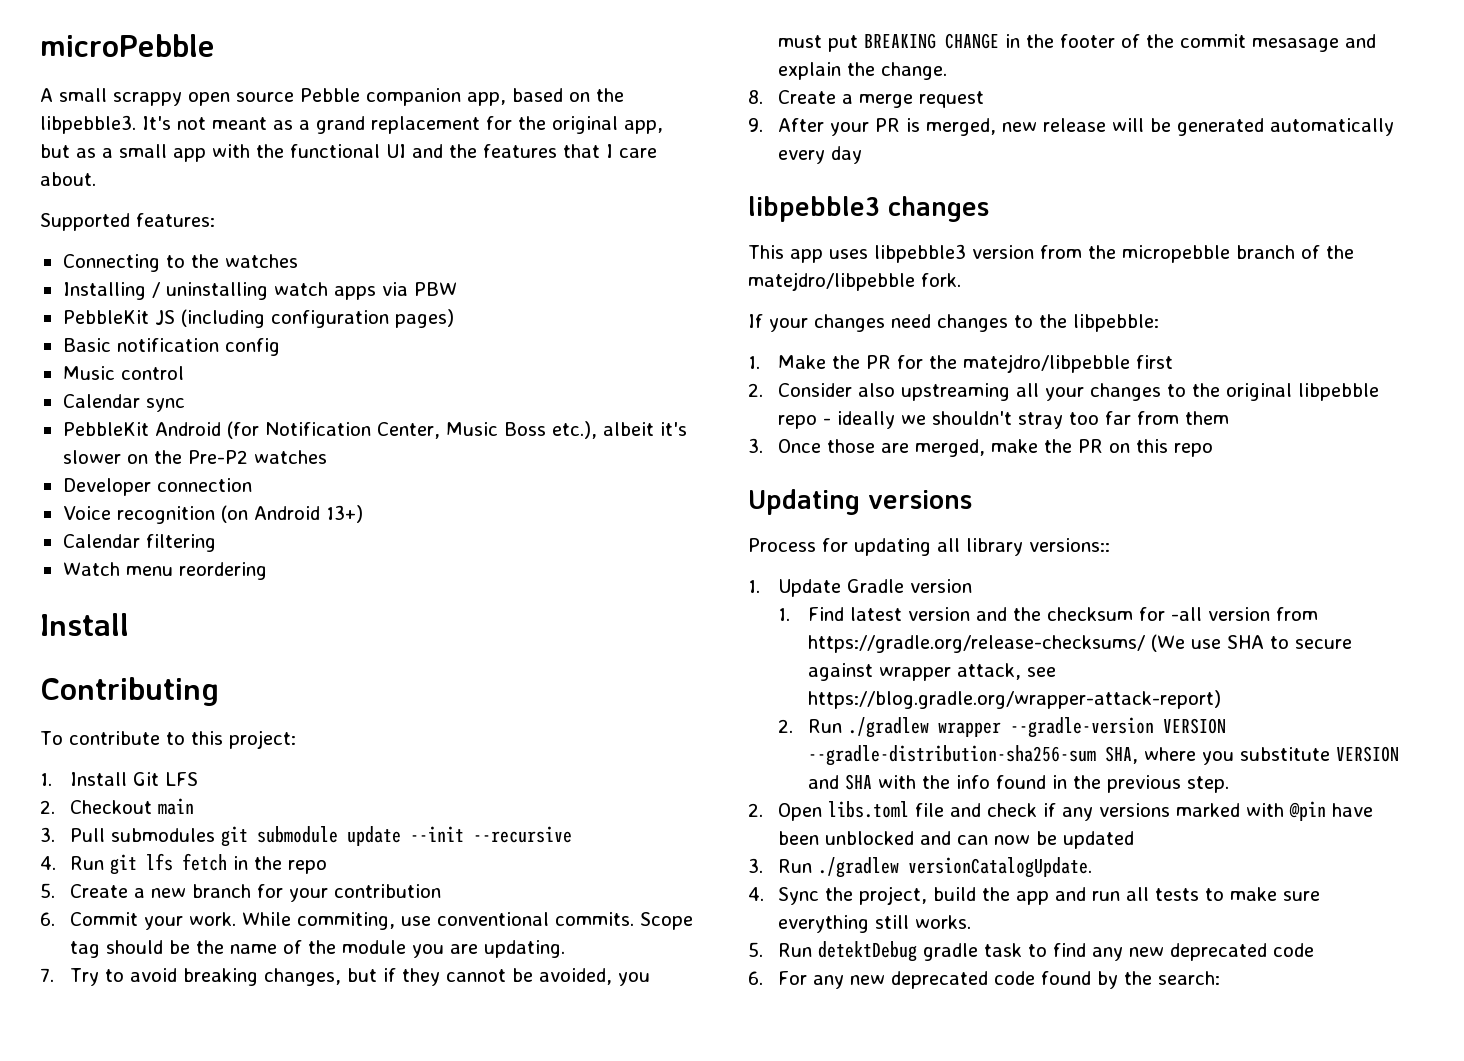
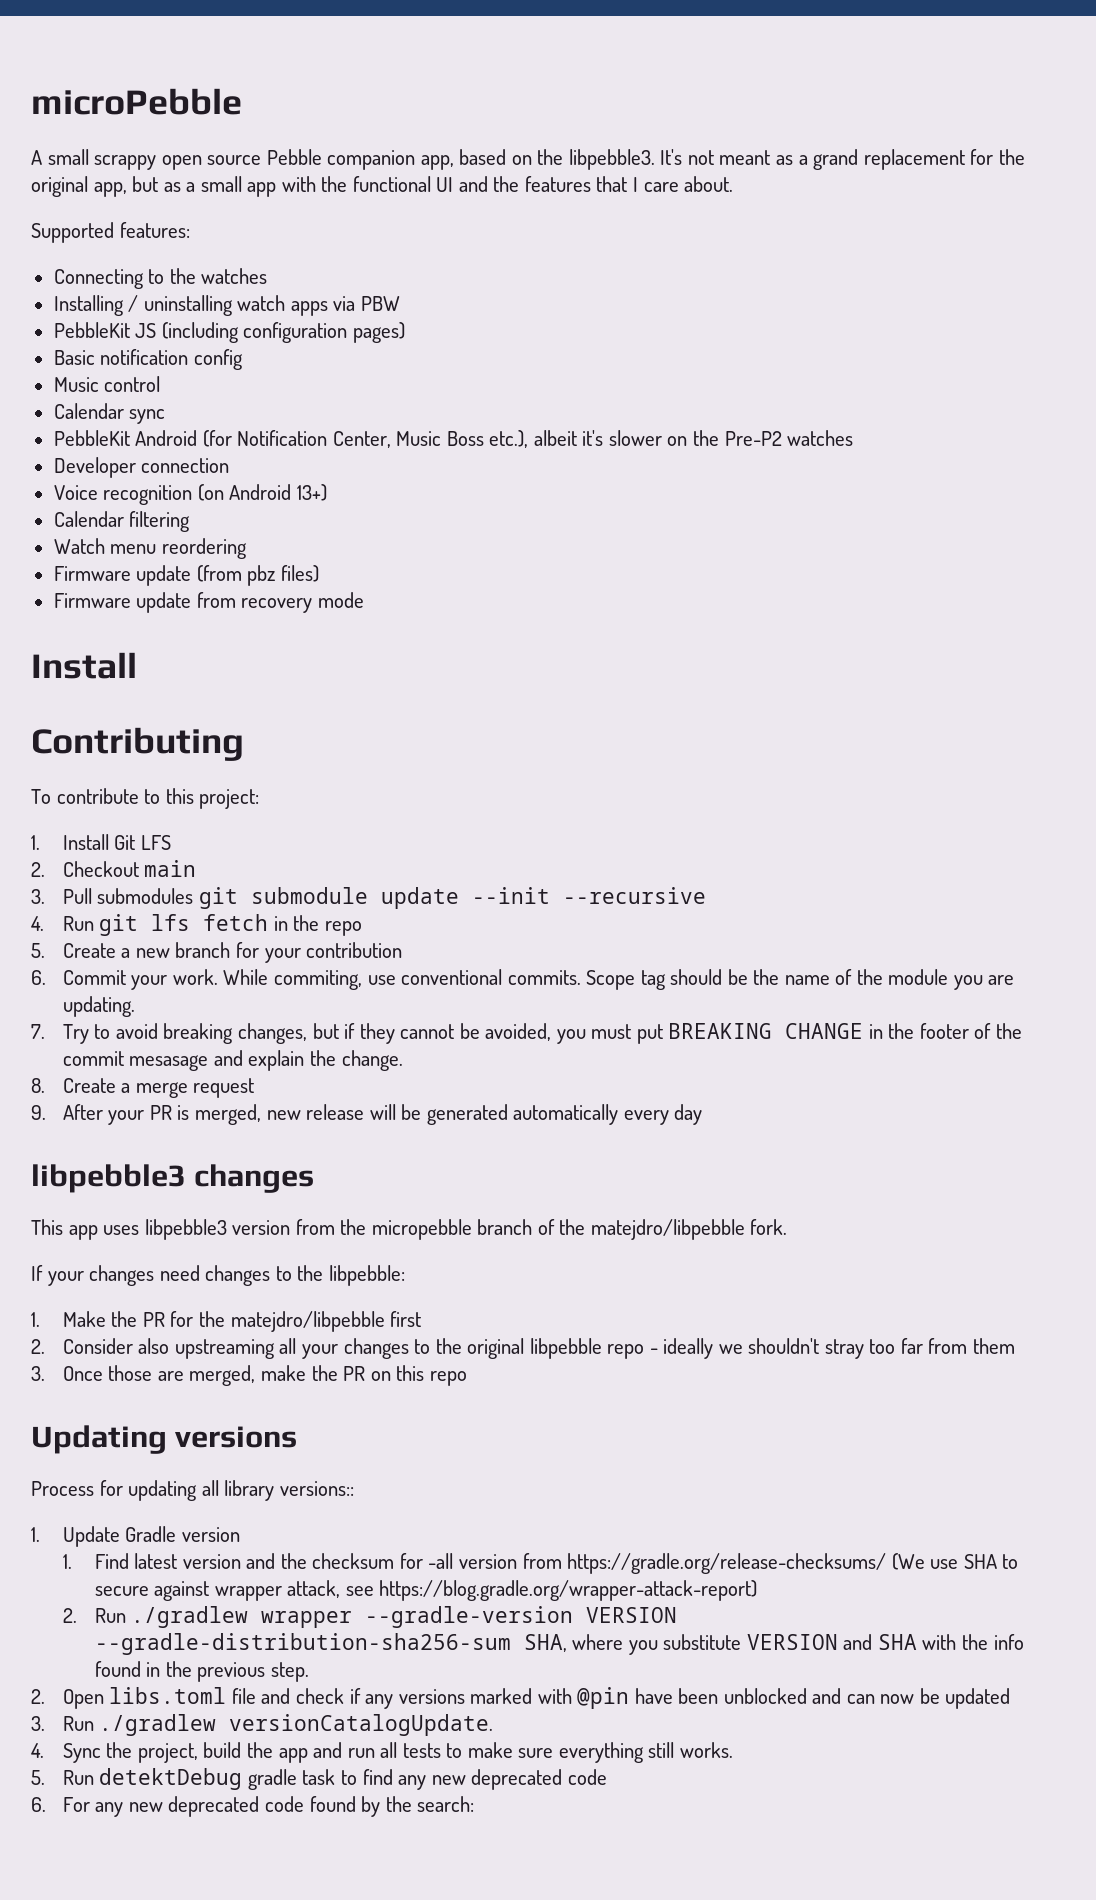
(267, 571) none -> [53,565,319,586] [53,592,364,613] // Firmware update (from pbz files) // Firmware update from recovery mode

